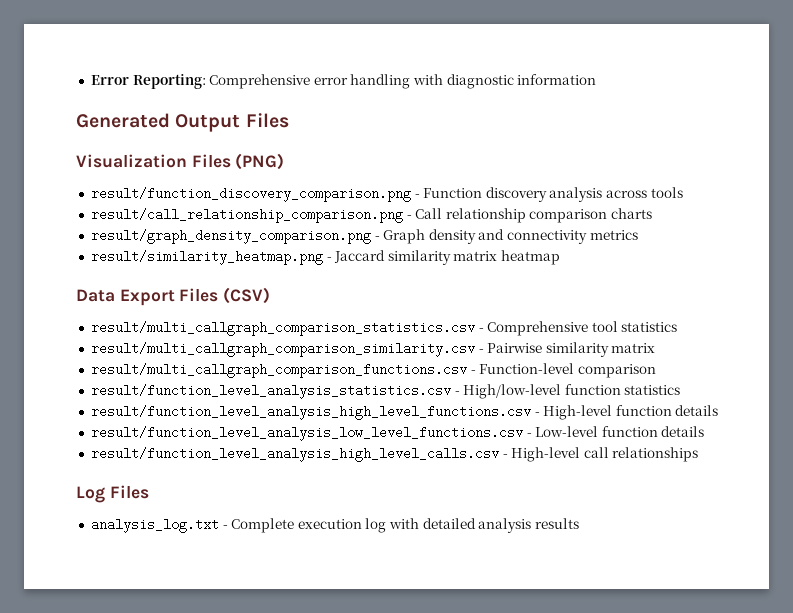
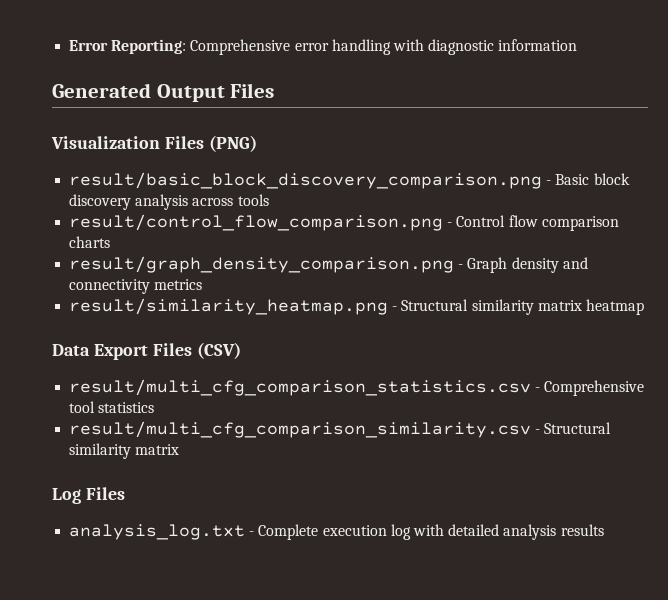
[90,187,483,202] result/function_discovery_comparison.png - Function -> [69,172,630,189] result/basic_block_discovery_comparison.png - Basic block
[90,208,526,223] result/call_relationship_comparison.png - Call relationship -> [69,214,538,231] result/control_flow_comparison.png - Control flow
[334,250,386,263] Jaccard -> [401,299,469,311] Structural
[90,321,475,336] result/multi_callgraph_comparison_statistics.csv -> [69,379,532,396] result/multi_cfg_comparison_statistics.csv
[90,342,656,357] [90,363,656,378] [90,384,681,399] [90,405,719,420] [90,426,705,441] [90,447,699,462] result/multi_callgraph_comparison_similarity.csv - Pairwise similarity matrix // result/multi_callgraph_comparison_functions.csv - Function-level comparison // result/function_level_analysis_statistics.csv - High/low-level function statistics // result/function_level_analysis_high_level_functions.csv - High-level function details // result/function_level_analysis_low_level_functions.csv - Low-level function details // result/function_level_analysis_high_level_calls.csv - High-level call relationships -> [69,421,612,438] [69,443,180,459] result/multi_cfg_comparison_similarity.csv - Structural similarity matrix

